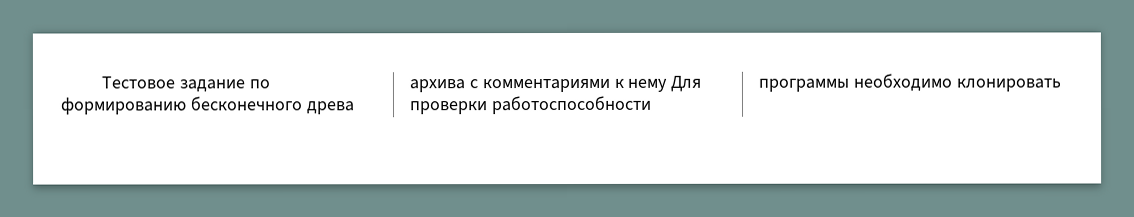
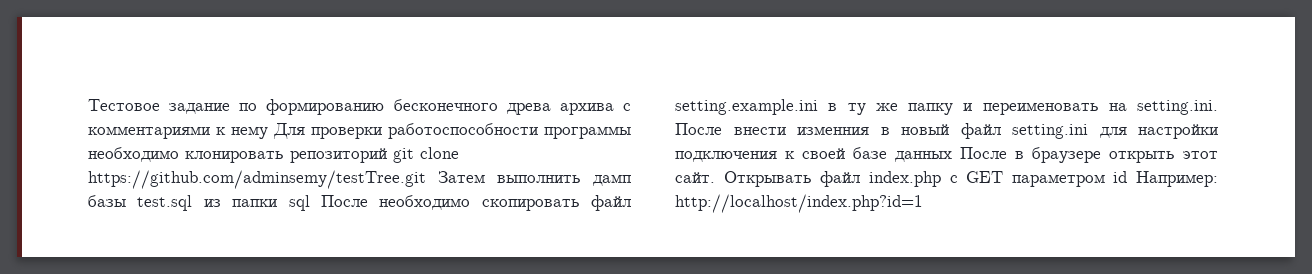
(1061, 85) none -> [290,147,459,163] [88,170,631,189] [88,195,631,211] [675,99,1218,115] [675,123,1218,139] [675,147,1218,163] [675,171,1218,187] [675,194,923,213] репозиторий git clone https://github.com/adminsemy/testTree.git Затем выполнить дамп базы test.sql из папки sql После необходимо скопировать файл setting.example.ini в ту же папку и переименовать на setting.ini. После внести изменния в новый файл setting.ini для настройки подключения к своей базе данных После в браузере открыть этот сайт. Открывать файл index.php c GET параметром id Например: http://localhost/index.php?id=1

